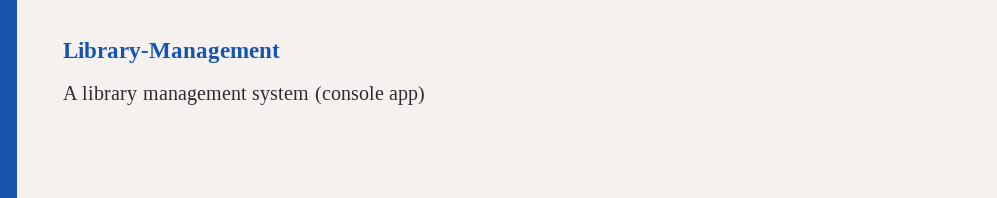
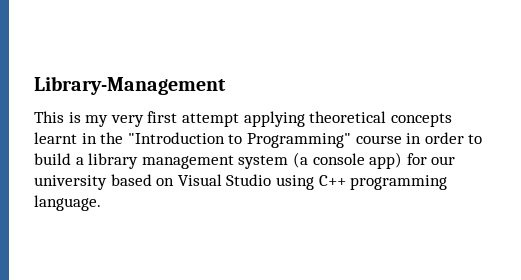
[63,86,425,105] A library management system (console app) -> [34,111,452,127] [34,132,483,148] [34,152,456,169] [34,174,448,190] [34,195,101,211] This is my very first attempt applying theoretical concepts learnt in the "Introduction to Programming" course in order to build a library management system (a console app) for our university based on Visual Studio using C++ programming language.

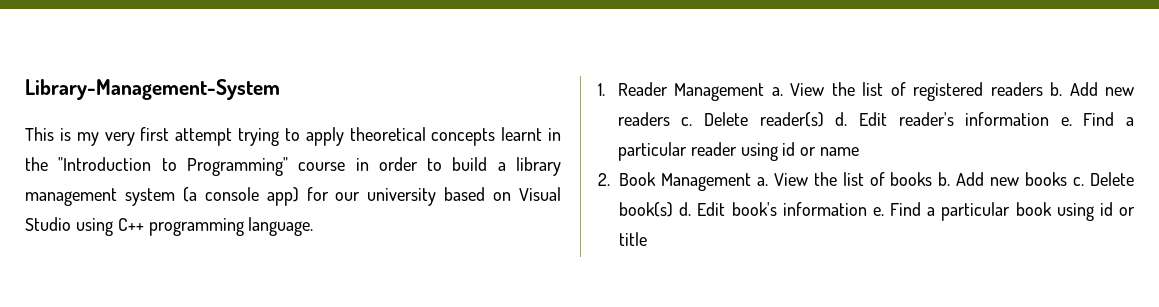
[34,76,226,95] Library-Management -> [25,79,280,100] Library-Management-System
[243,111,305,127] applying -> [238,127,344,146] trying to apply
(101, 203) none -> [598,82,1134,101] [617,112,1134,127] [617,142,860,161] [598,172,1134,191] [619,202,1135,221] [619,232,647,246] // 1. Reader Management a. View the list of registered readers b. Add new readers c. Delete reader(s) d. Edit reader's information e. Find a particular reader using id or name // 2. Book Management a. View the list of books b. Add new books c. Delete book(s) d. Edit book's information e. Find a particular book using id or title

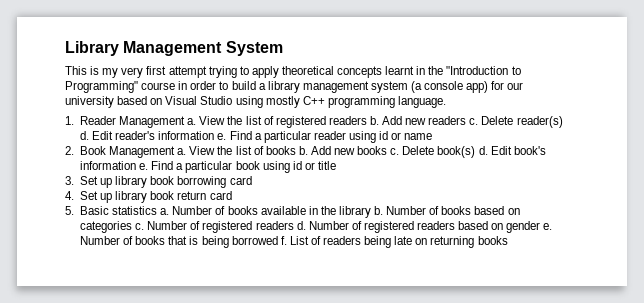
[25,79,280,100] Library-Management-System -> [65,41,283,56] Library Management System
(113, 227) none -> [265,96,300,108] mostly
(647, 239) none -> [65,176,252,188] [65,191,232,203] [65,206,520,218] [80,221,553,233] [80,236,508,248] // 3. Set up library book borrowing card // 4. Set up library book return card // 5. Basic statistics a. Number of books available in the library b. Number of books based on categories c. Number of registered readers d. Number of registered readers based on gender e. Number of books that is being borrowed f. List of readers being late on returning books

